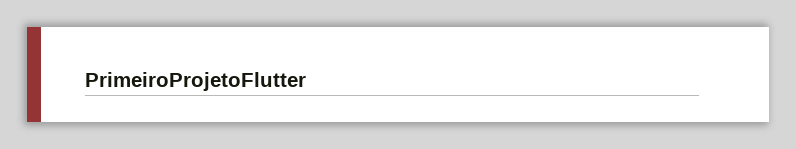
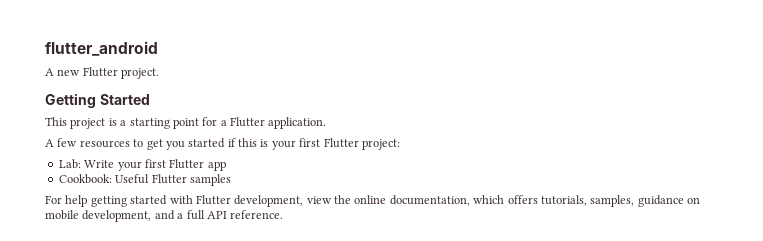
[85,72,306,91] PrimeiroProjetoFlutter -> [45,41,158,56] [45,67,160,79] [45,93,150,108] [45,117,327,129] [45,138,400,150] [58,159,226,171] [58,174,231,186] [45,195,700,207] [45,210,284,222] flutter_android // A new Flutter project. // Getting Started // This project is a starting point for a Flutter application. // A few resources to get you started if this is your first Flutter project: // Lab: Write your first Flutter app // Cookbook: Useful Flutter samples // For help getting started with Flutter development, view the online documentation, which offers tutorials, samples, guidance on mobile development, and a full API reference.

